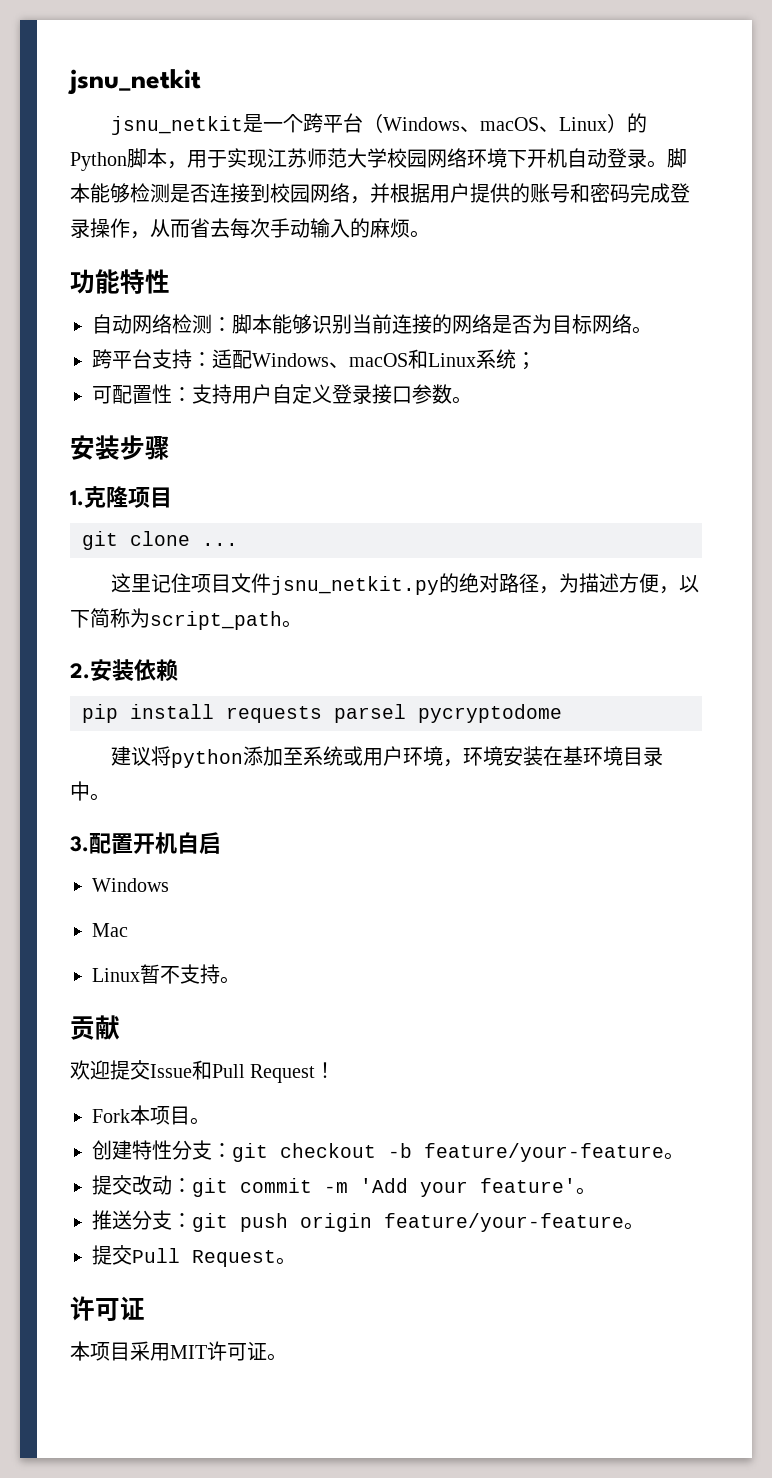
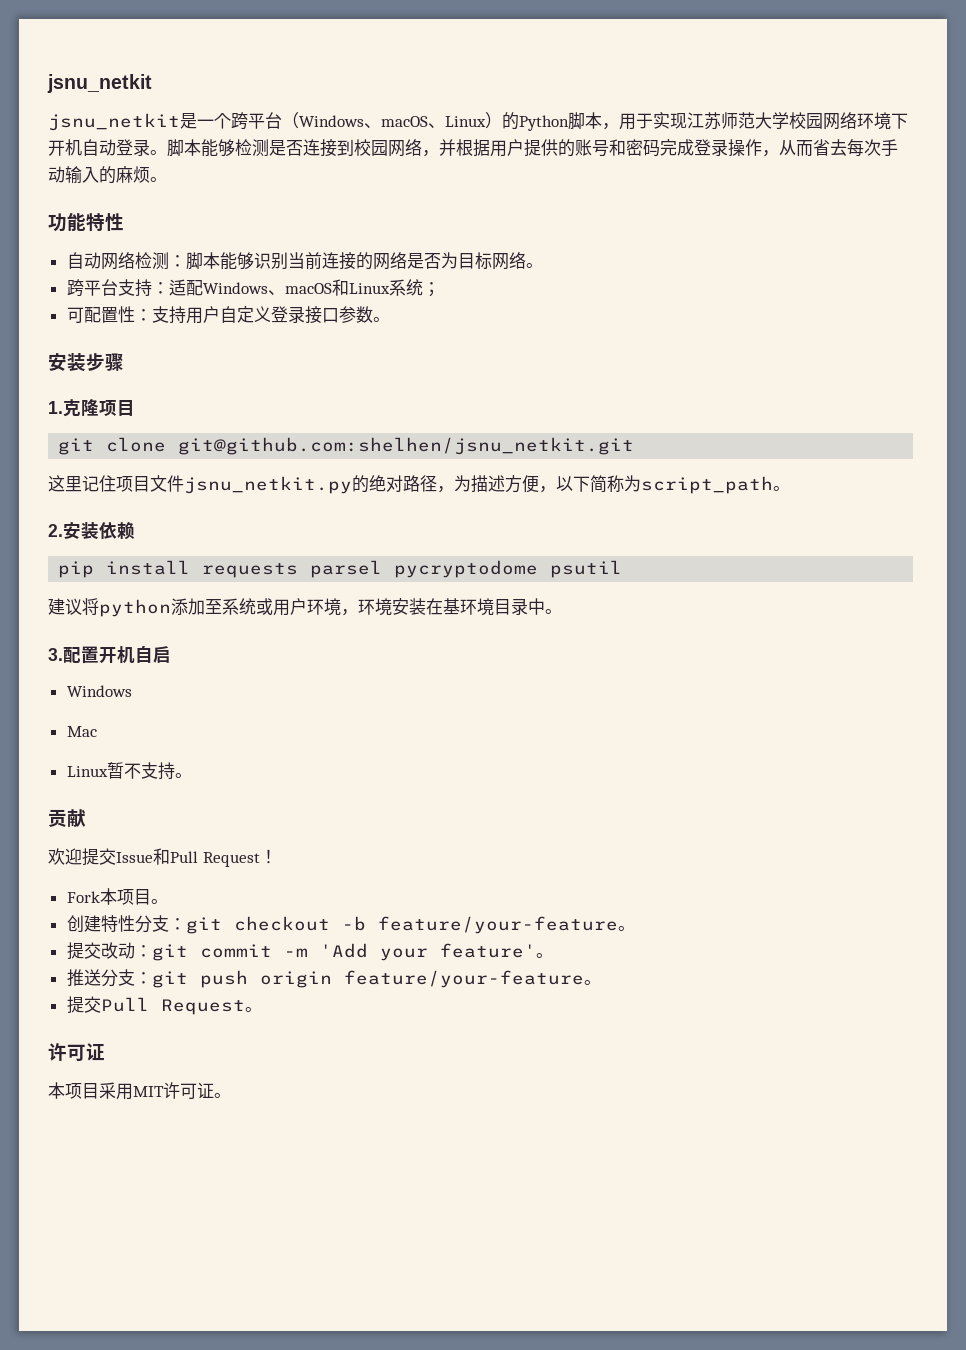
[202,543,238,546] ... -> [178,437,635,455] git@github.com:shelhen/jsnu_netkit.git
(562, 713) none -> [550,560,623,578] psutil

